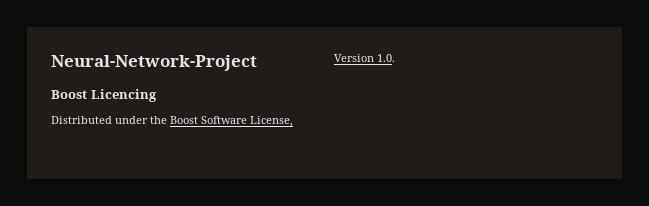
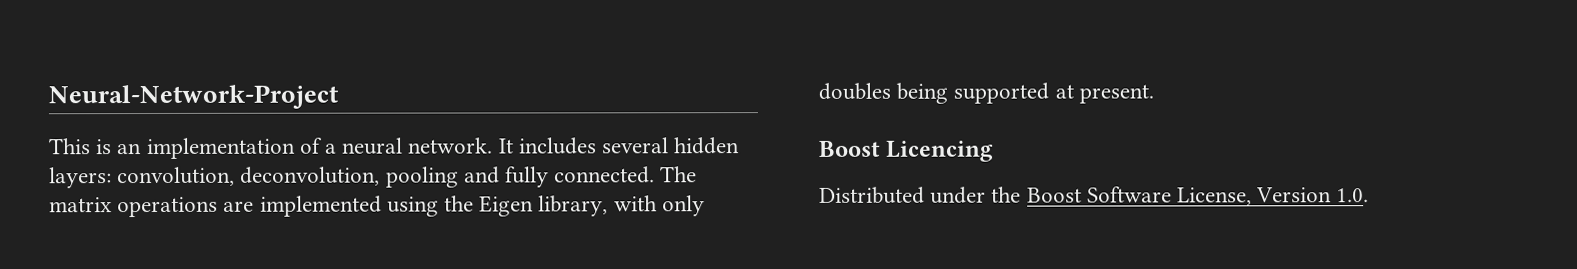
(257, 63) none -> [49,137,741,160] [49,166,698,189] [49,195,705,218] [818,82,1154,104] // This is an implementation of a neural network. It includes several hidden layers: convolution, deconvolution, pooling and fully connected. The matrix operations are implemented using the Eigen library, with only doubles being supported at present.

